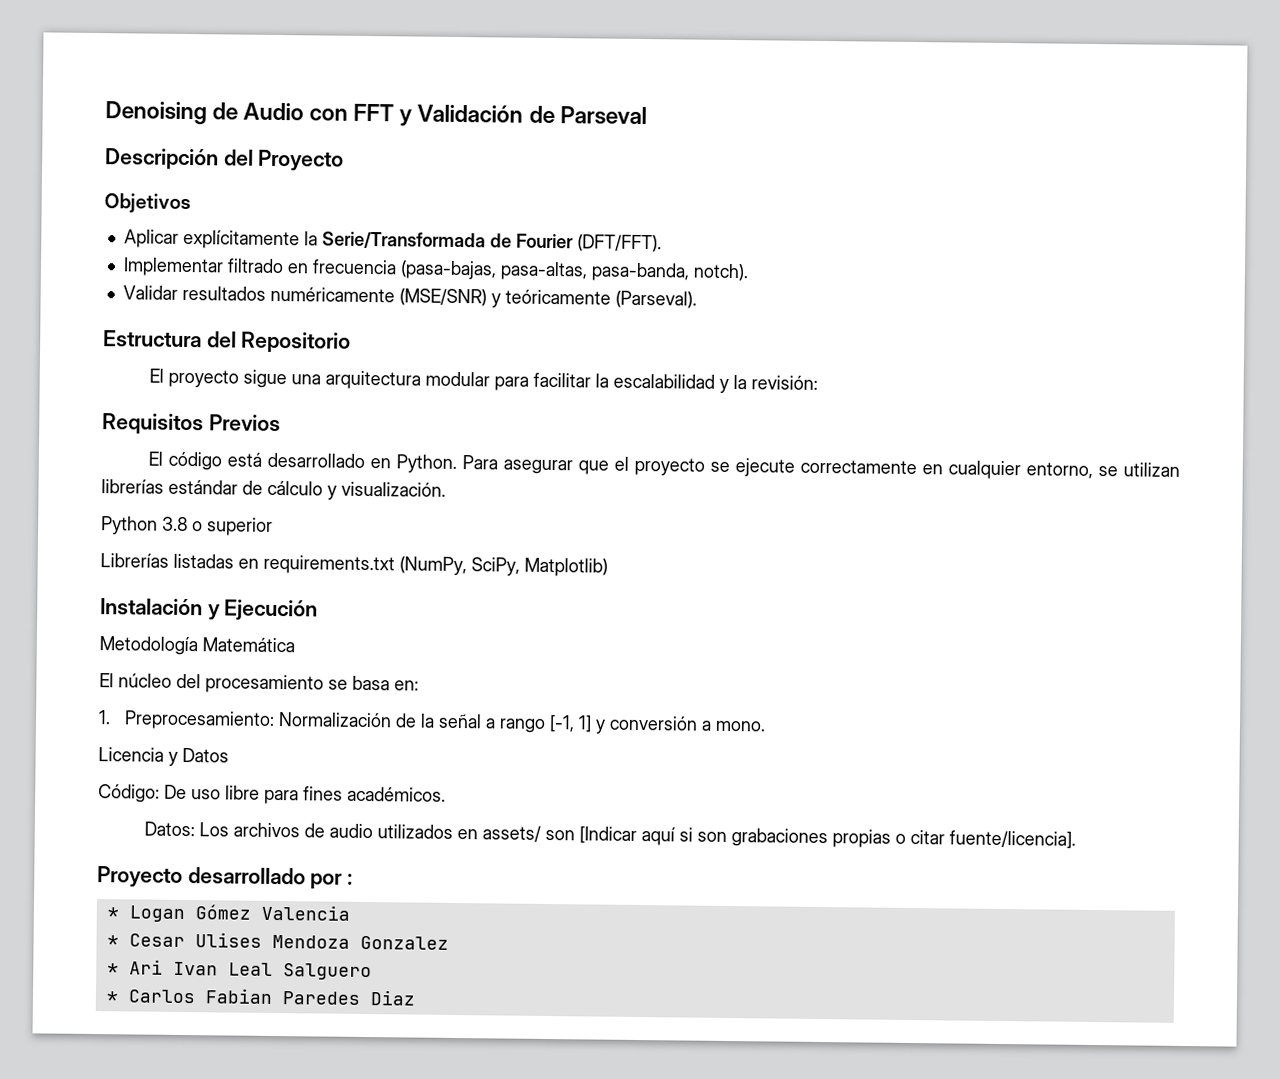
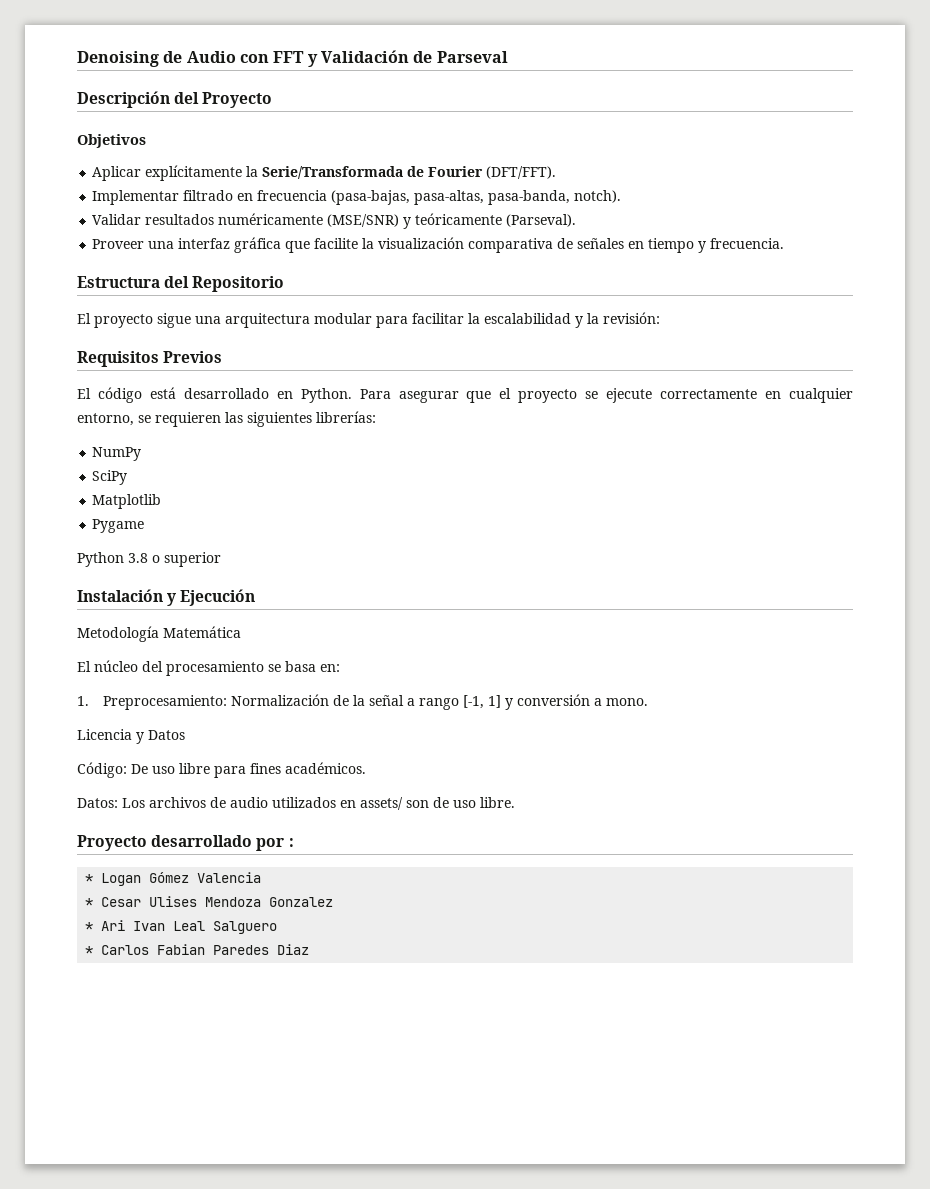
(697, 299) none -> [92,237,785,253] // Proveer una interfaz gráfica que facilite la visualización comparativa de señales en tiempo y frecuencia.
[1123,462,1181,477] [101,479,446,500] [101,516,273,536] [100,553,608,577] utilizan librerías estándar de cálculo y visualización. // Python 3.8 o superior // Librerías listadas en requirements.txt (NumPy, SciPy, Matplotlib) -> [155,411,376,427] [92,447,142,461] [92,470,128,485] [92,494,162,509] [92,519,145,533] [77,552,221,567] requieren las siguientes librerías: // NumPy // SciPy // Matplotlib // Pygame // Python 3.8 o superior
[578,826,1076,849] [Indicar aquí si son grabaciones propias o citar fuente/licencia]. -> [433,797,515,808] de uso libre.

